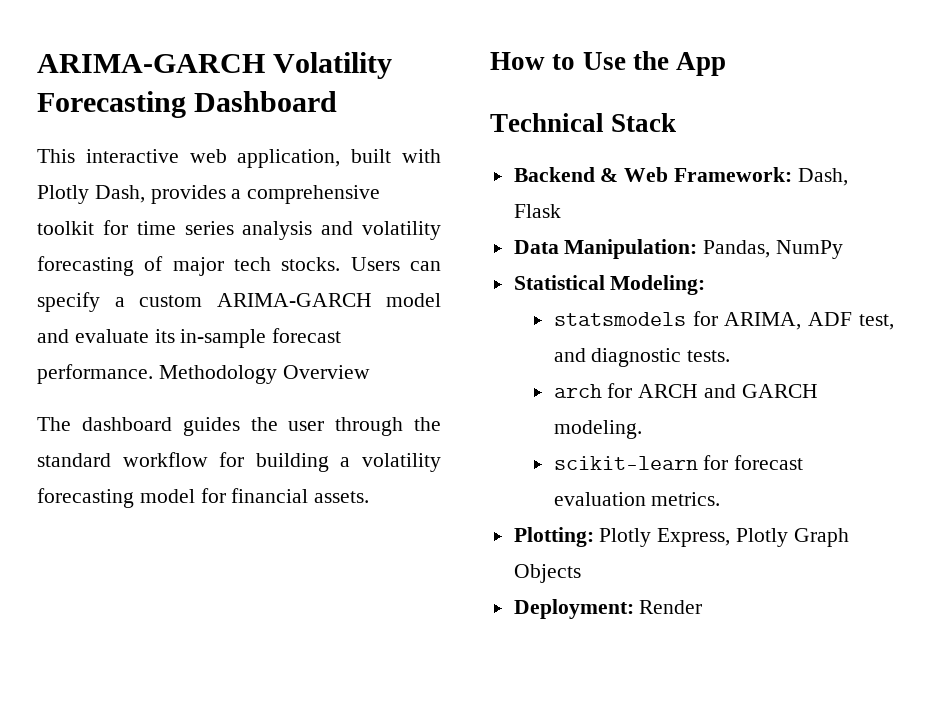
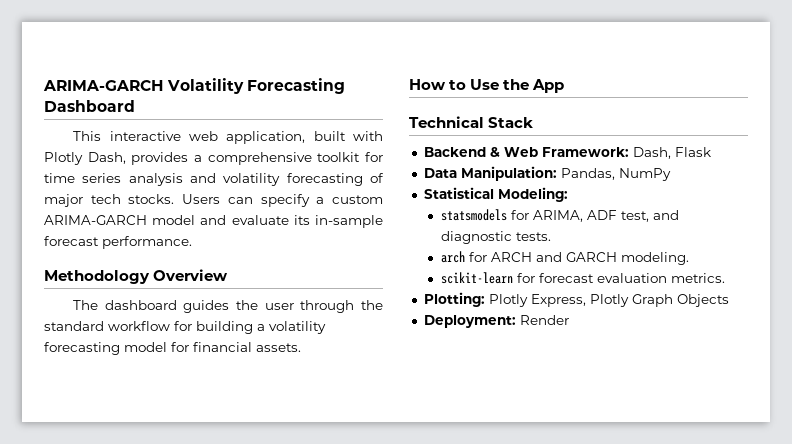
(153, 374) none -> (192, 242) //

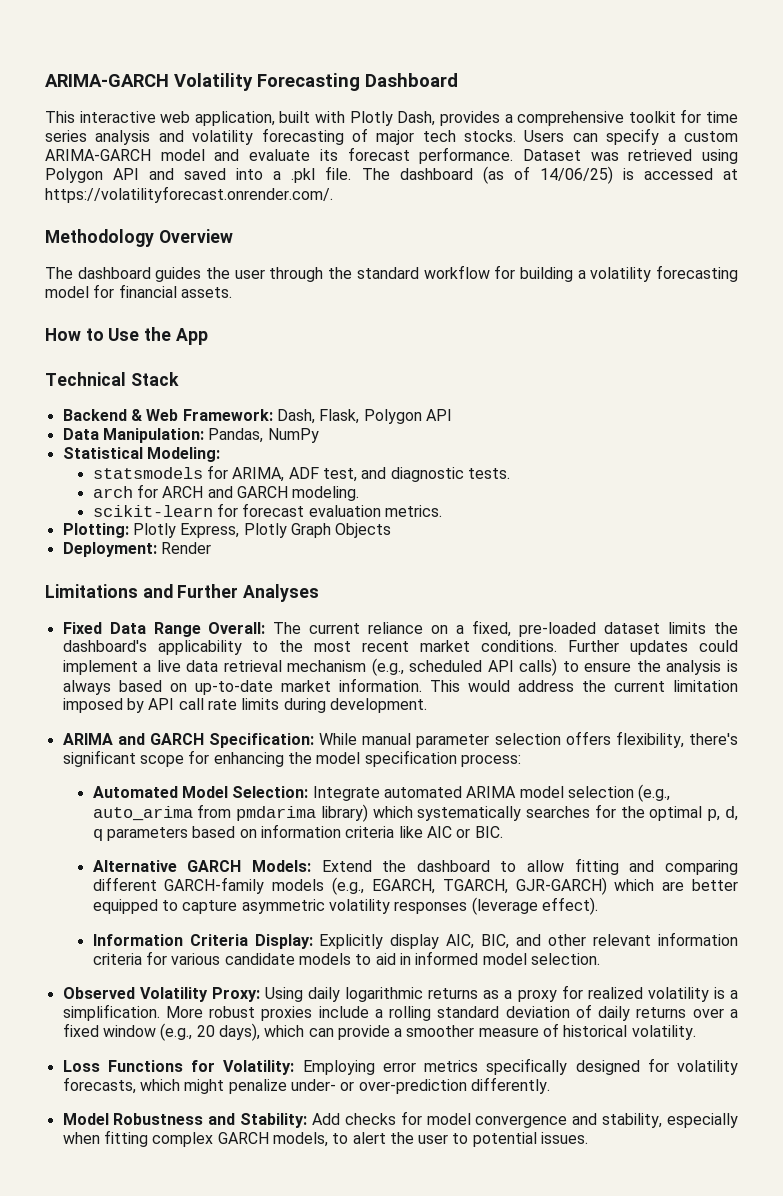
[314,215,383,228] in-sample -> (338, 155) none
(192, 242) none -> [522,149,739,164] [45,166,739,184] [45,186,333,203] Dataset was retrieved using Polygon API and saved into a .pkl file. The dashboard (as of 14/06/25) is accessed at https://volatilityforecast.onrender.com/.
[674,147,711,157] Flask -> [319,409,452,424] Flask, Polygon API
(569, 320) none -> [45,584,320,602] [62,620,738,637] [62,640,738,655] [62,658,739,676] [62,678,738,695] [62,698,427,713] [62,731,738,748] [62,750,521,767] [92,784,671,802] [92,804,738,822] [92,824,503,841] [92,858,738,875] [92,877,738,895] [92,897,598,915] [92,932,738,949] [92,951,600,965] [62,985,739,1002] [62,1004,738,1021] [62,1023,696,1041] [62,1058,738,1075] [62,1077,550,1094] [62,1111,739,1128] [62,1130,589,1147] // Limitations and Further Analyses // Fixed Data Range Overall: The current reliance on a fixed, pre-loaded dataset limits the dashboard's applicability to the most recent market conditions. Further updates could implement a live data retrieval mechanism (e.g., scheduled API calls) to ensure the analysis is always based on up-to-date market information. This would address the current limitation imposed by API call rate limits during development. // ARIMA and GARCH Specification: While manual parameter selection offers flexibility, there's significant scope for enhancing the model specification process: // Automated Model Selection: Integrate automated ARIMA model selection (e.g., auto_arima from pmdarima library) which systematically searches for the optimal p, d, q parameters based on information criteria like AIC or BIC. // Alternative GARCH Models: Extend the dashboard to allow fitting and comparing different GARCH-family models (e.g., EGARCH, TGARCH, GJR-GARCH) which are better equipped to capture asymmetric volatility responses (leverage effect). // Information Criteria Display: Explicitly display AIC, BIC, and other relevant information criteria for various candidate models to aid in informed model selection. // Observed Volatility Proxy: Using daily logarithmic returns as a proxy for realized volatility is a simplification. More robust proxies include a rolling standard deviation of daily returns over a fixed window (e.g., 20 days), which can provide a smoother measure of historical volatility. // Loss Functions for Volatility: Employing error metrics specifically designed for volatility forecasts, which might penalize under- or over-prediction differently. // Model Robustness and Stability: Add checks for model convergence and stability, especially when fitting complex GARCH models, to alert the user to potential issues.

